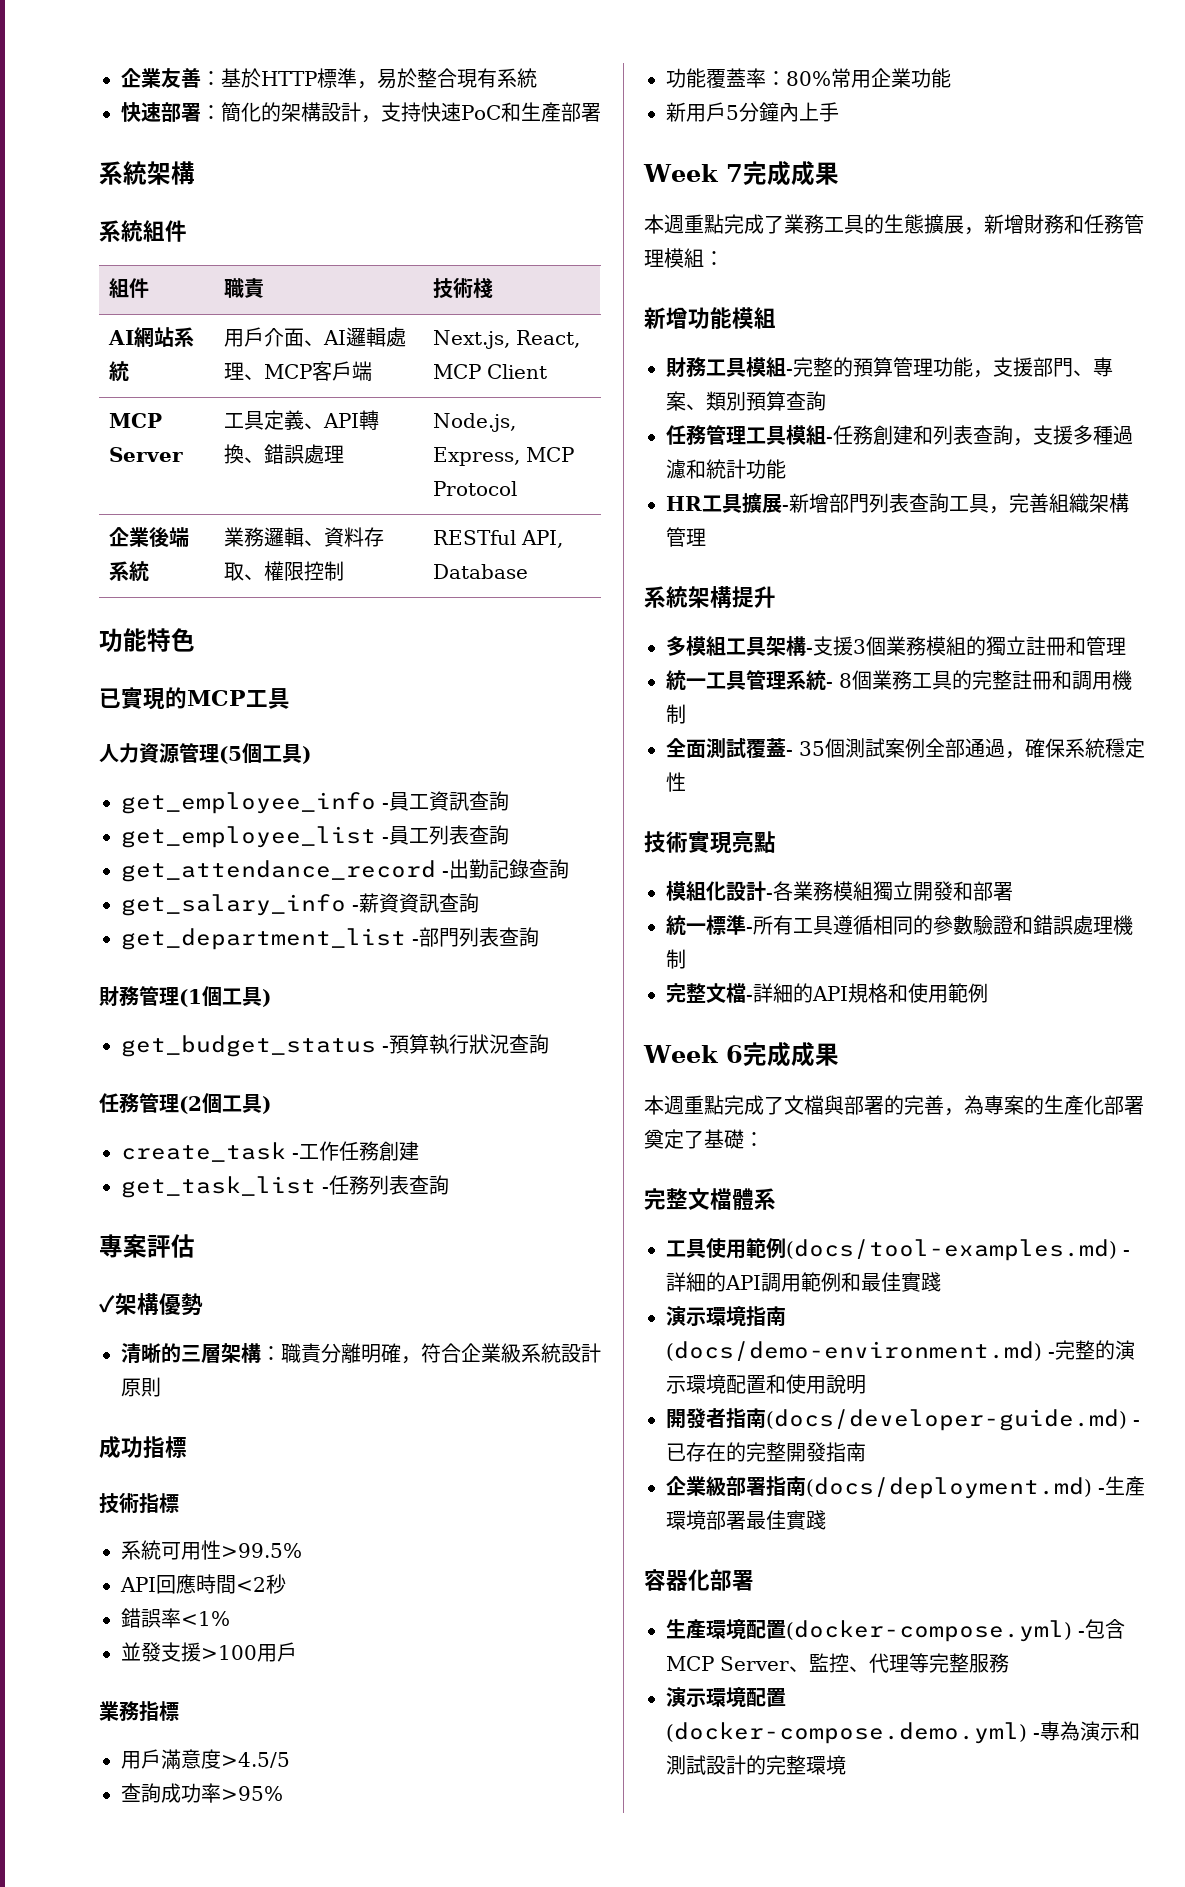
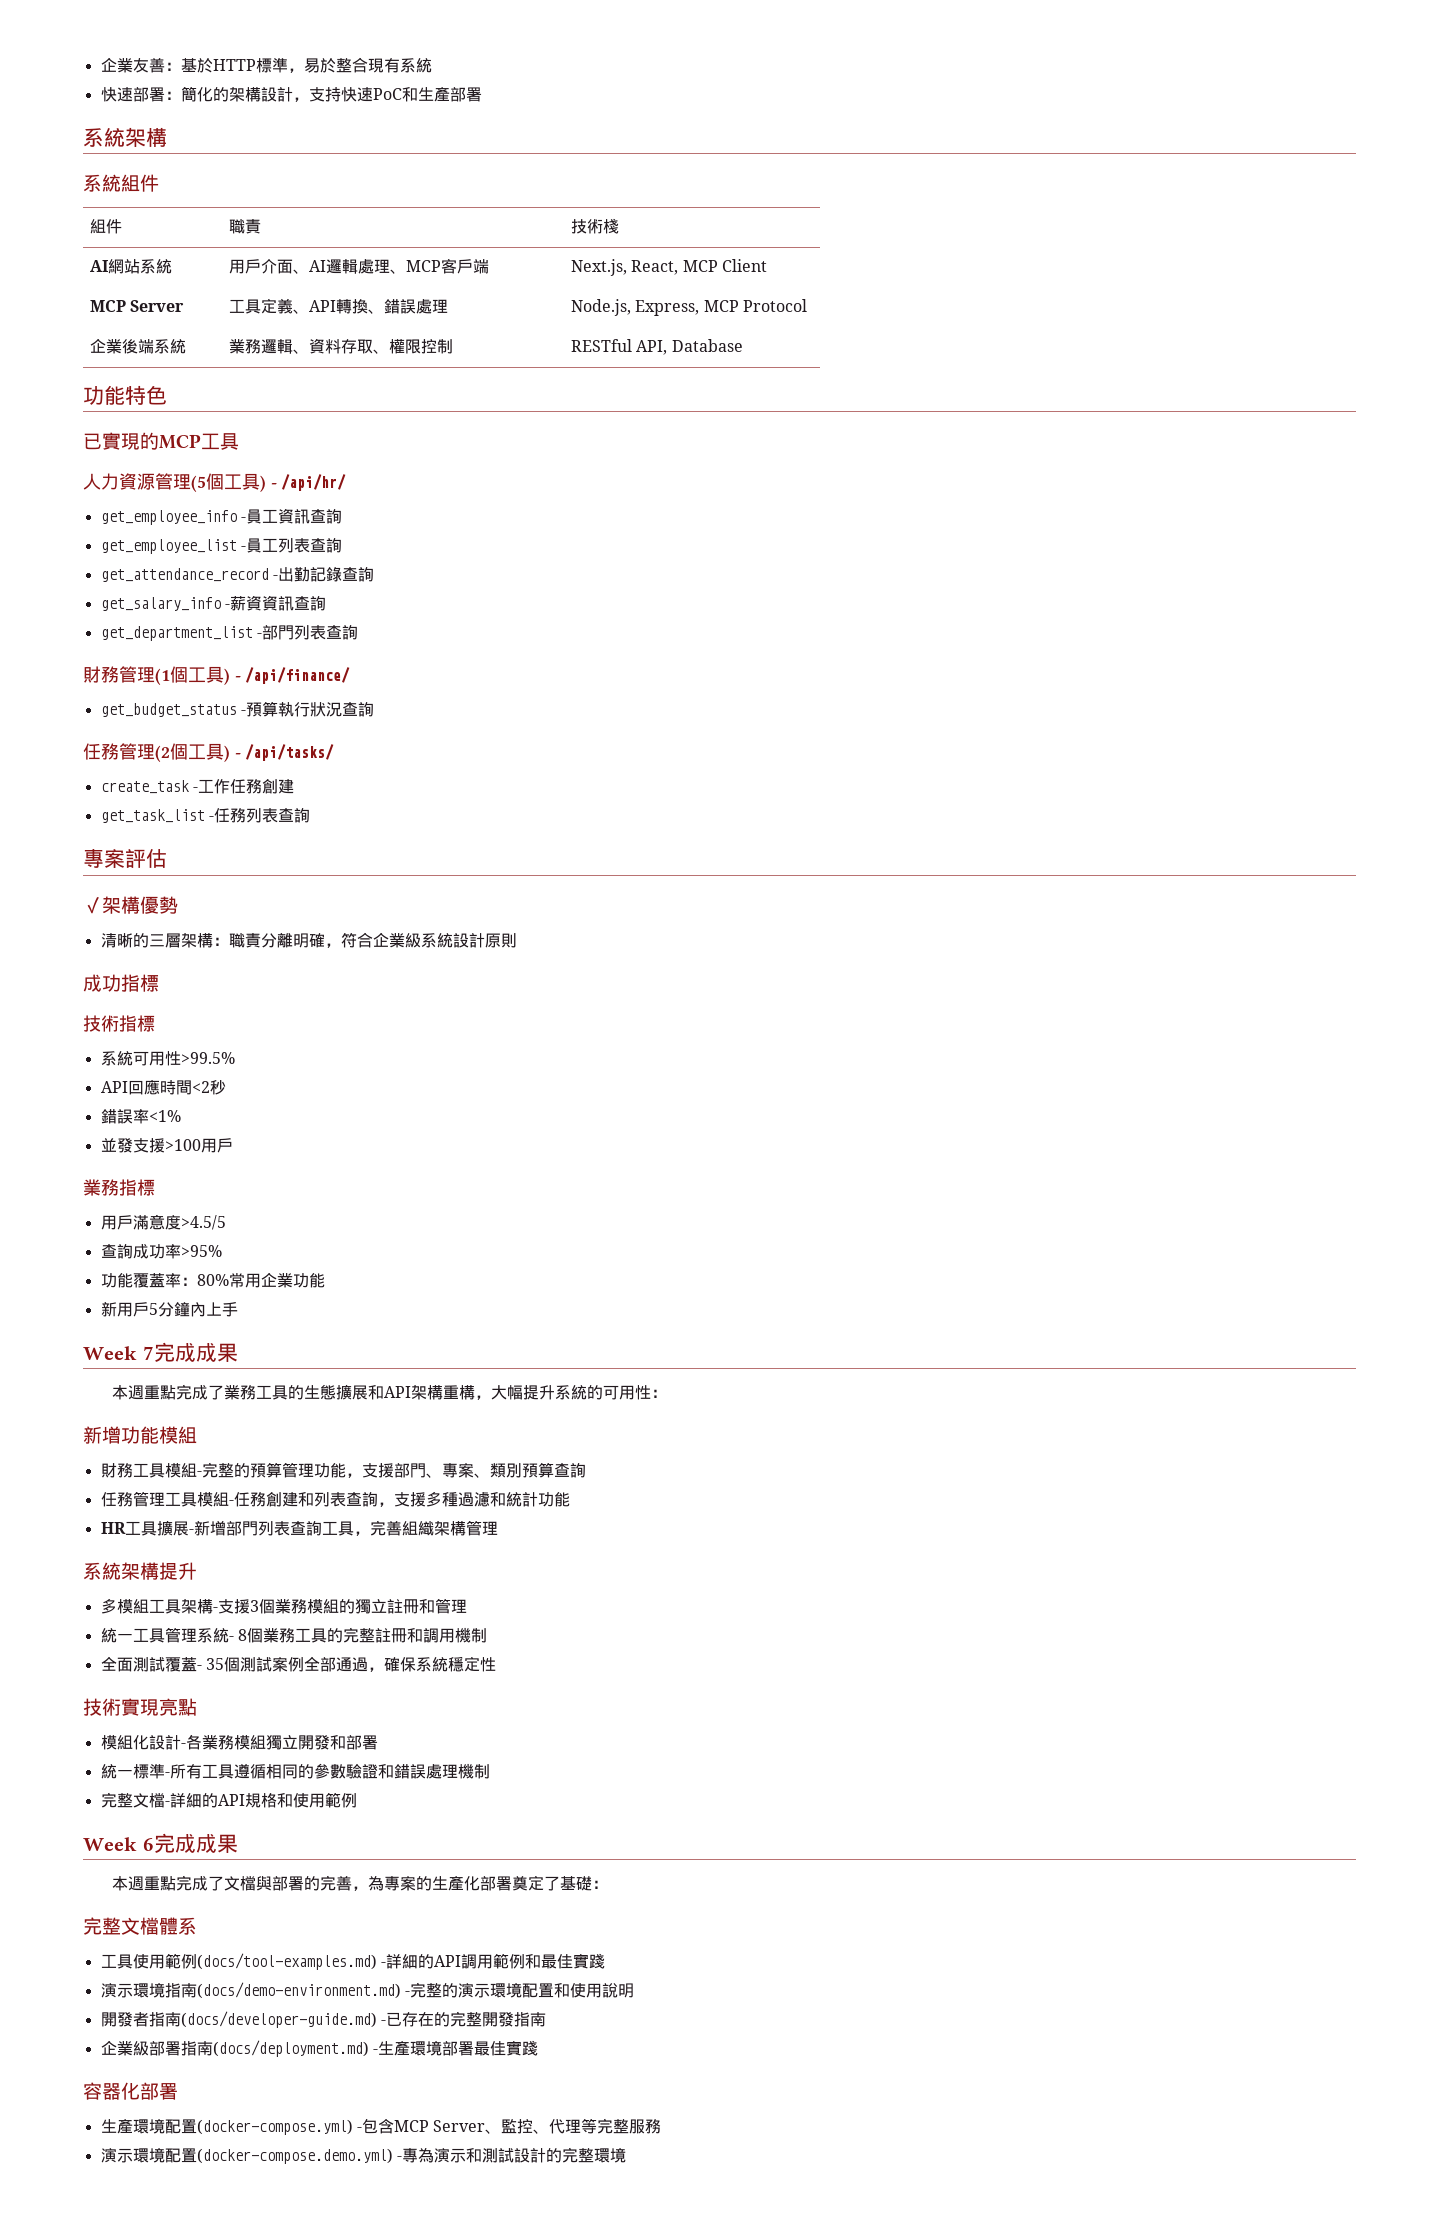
(311, 755) none -> [270,474,347,491] - /api/hr/
(271, 998) none -> [234,667,351,684] - /api/finance/
(271, 1105) none -> [234,744,335,761] - /api/tasks/
[964,214,1144,235] [644,248,704,268] ，新增財務和任務管理模組 -> [367,1385,651,1400] 和API架構重構，大幅提升系統的可用性

